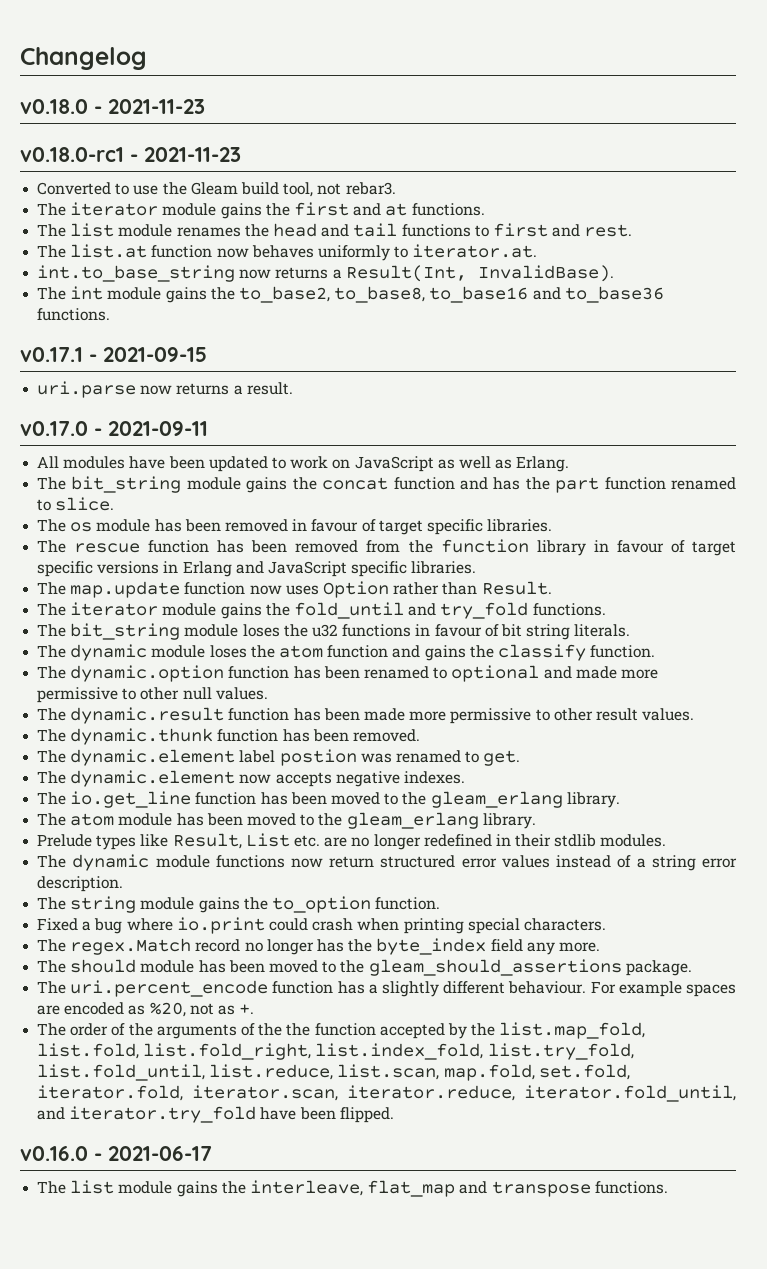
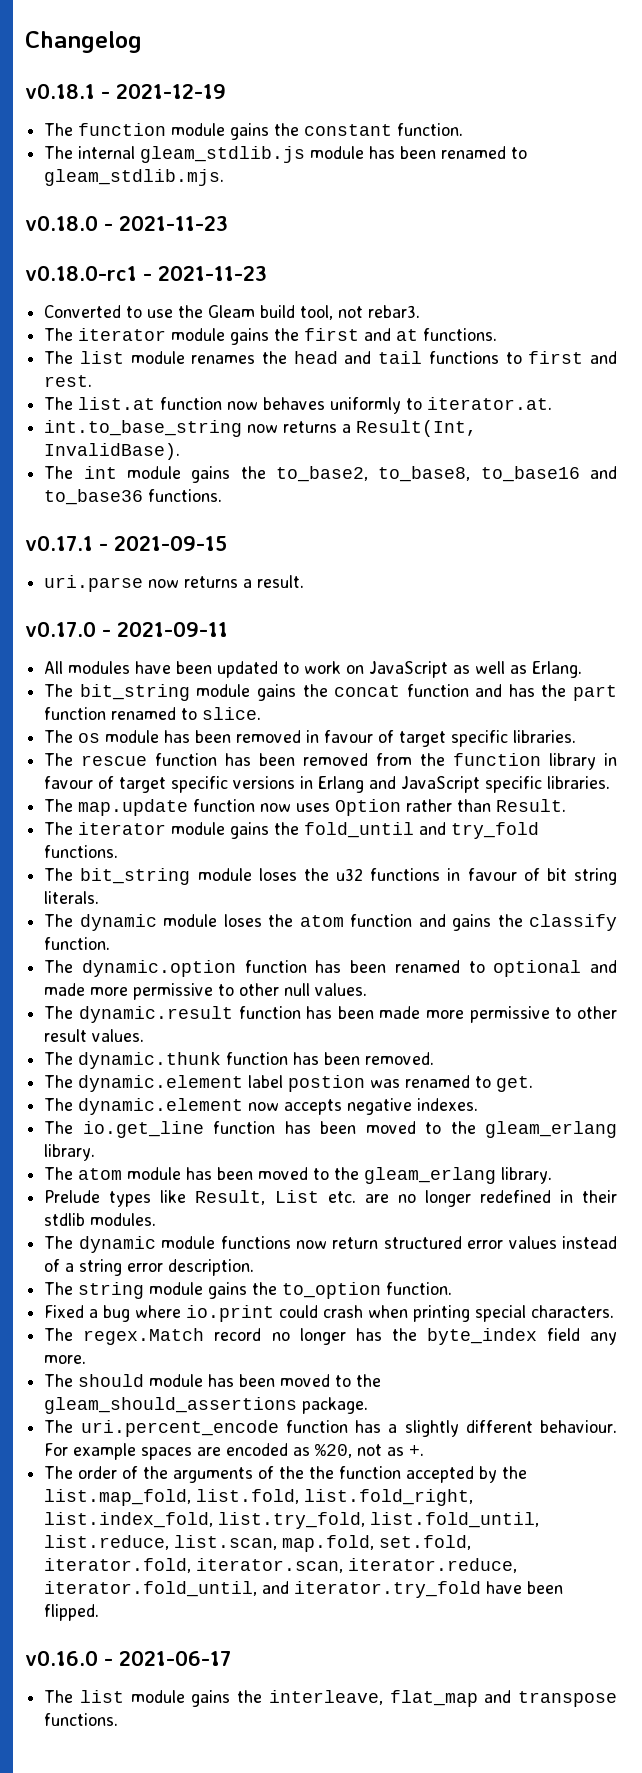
(147, 58) none -> [25,83,226,99] [44,123,464,140] [44,146,528,163] [44,169,225,186] // v0.18.1 - 2021-12-19 // The function module gains the constant function. // The internal gleam_stdlib.js module has been renamed to gleam_stdlib.mjs.

